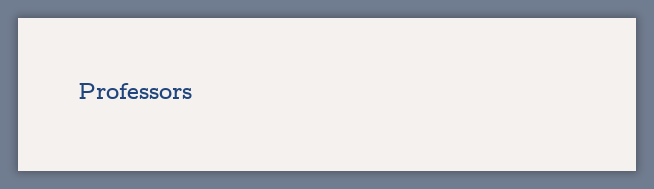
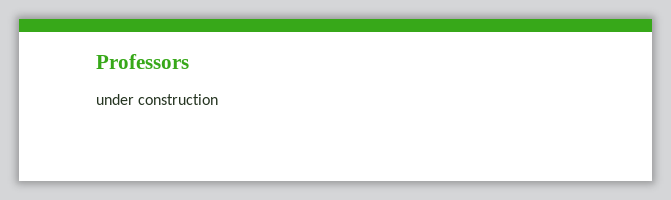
(192, 91) none -> [96,94,219,105] // under construction

